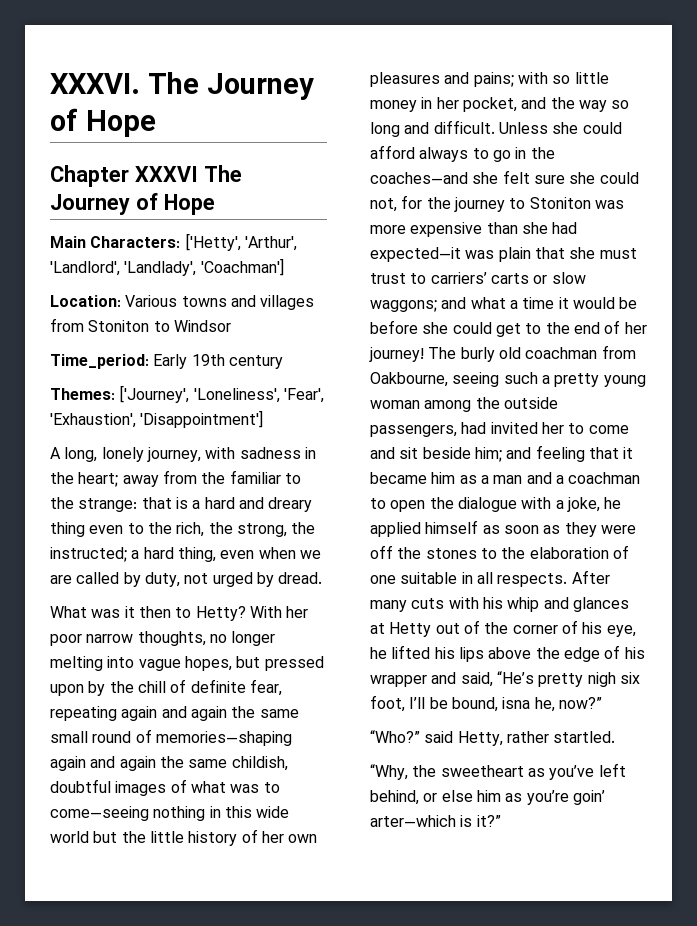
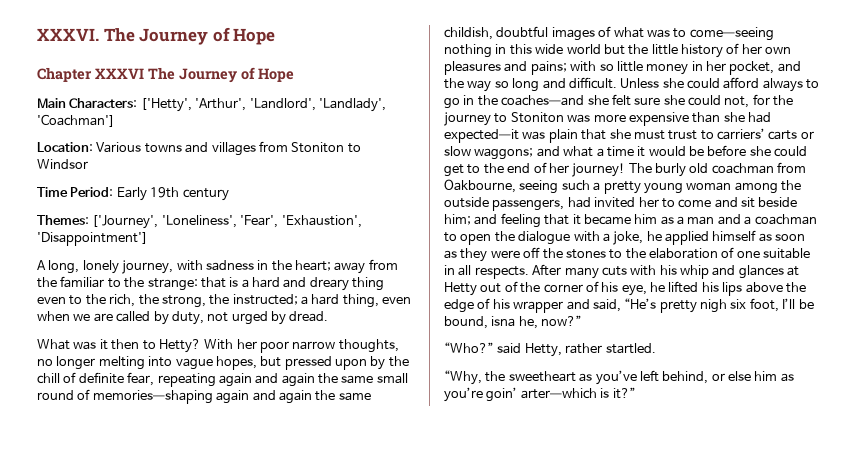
[50,354,149,369] Time_period: -> [37,187,114,197] Time Period:

